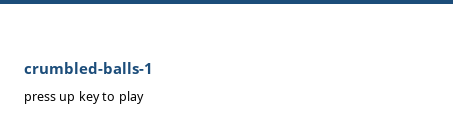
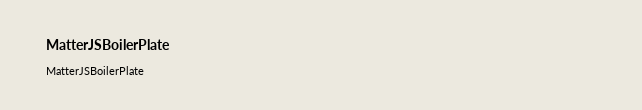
[24,62,153,74] [24,91,144,104] crumbled-balls-1 // press up key to play -> [46,39,170,50] [46,66,144,75] MatterJSBoilerPlate // MatterJSBoilerPlate

